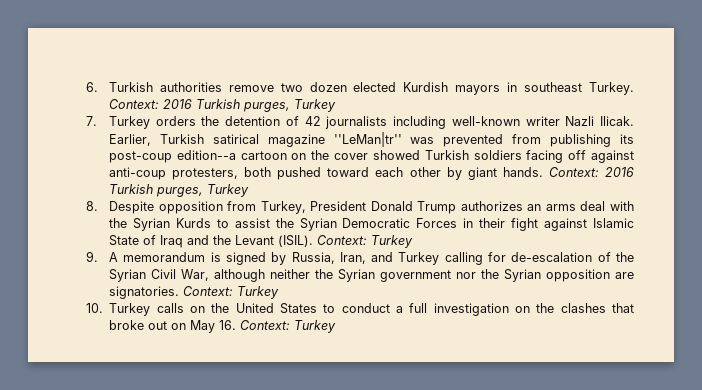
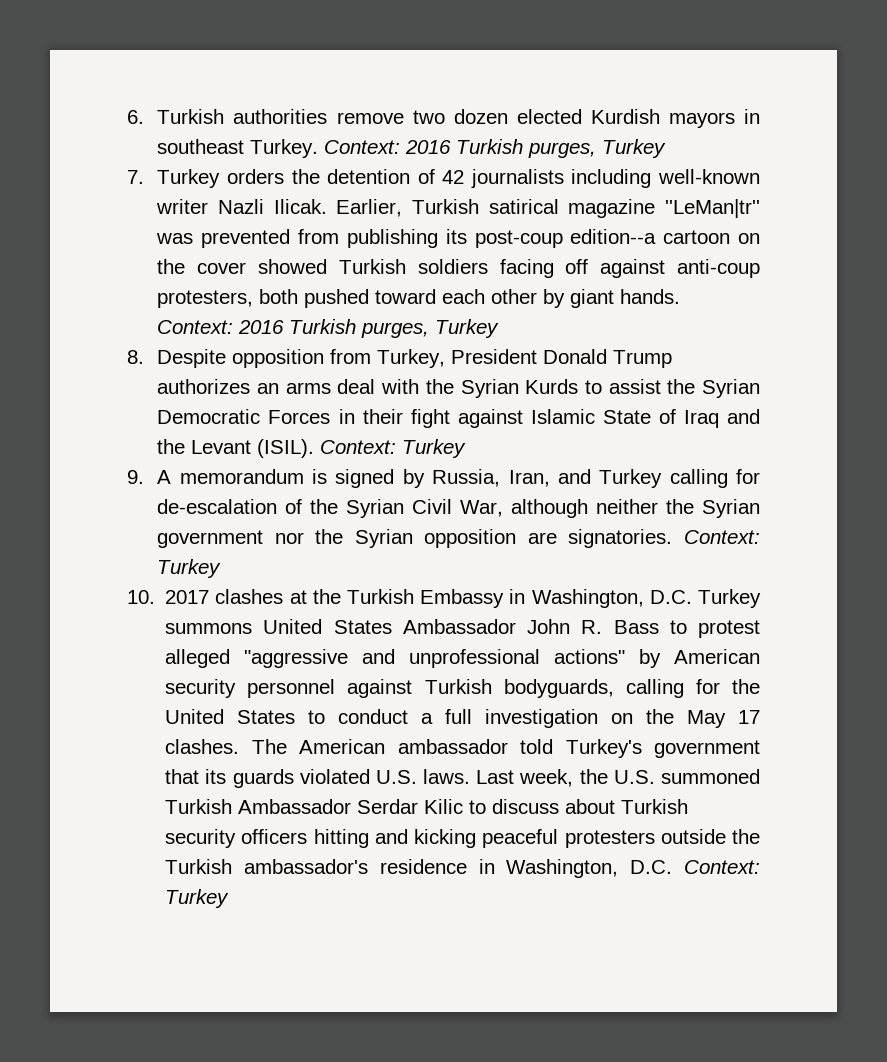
[109,303,205,316] Turkey calls on -> [165,589,762,608] [165,619,760,638] [165,649,760,668] [165,679,720,698] 2017 clashes at the Turkish Embassy in Washington, D.C. Turkey summons United States Ambassador John R. Bass to protest alleged "aggressive and unprofessional actions" by American security personnel against Turkish bodyguards, calling for
[560,303,634,313] [109,320,237,333] clashes that broke out on May 16. -> [687,710,761,728] [165,739,760,758] [165,769,760,788] [165,799,689,814] [165,829,760,848] [165,859,673,878] May 17 clashes. The American ambassador told Turkey's government that its guards violated U.S. laws. Last week, the U.S. summoned Turkish Ambassador Serdar Kilic to discuss about Turkish security officers hitting and kicking peaceful protesters outside the Turkish ambassador's residence in Washington, D.C.

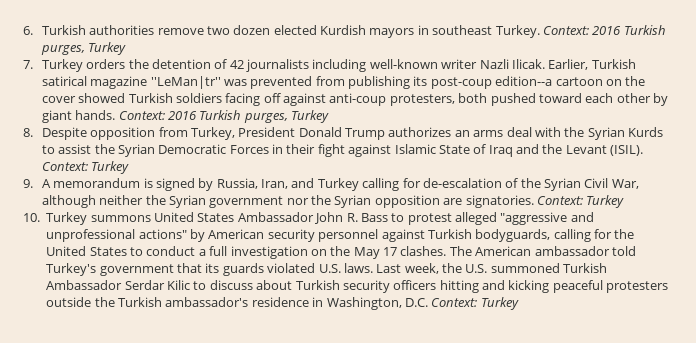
[165,589,692,608] 2017 clashes at the Turkish Embassy in Washington, D.C. -> (40, 217) none

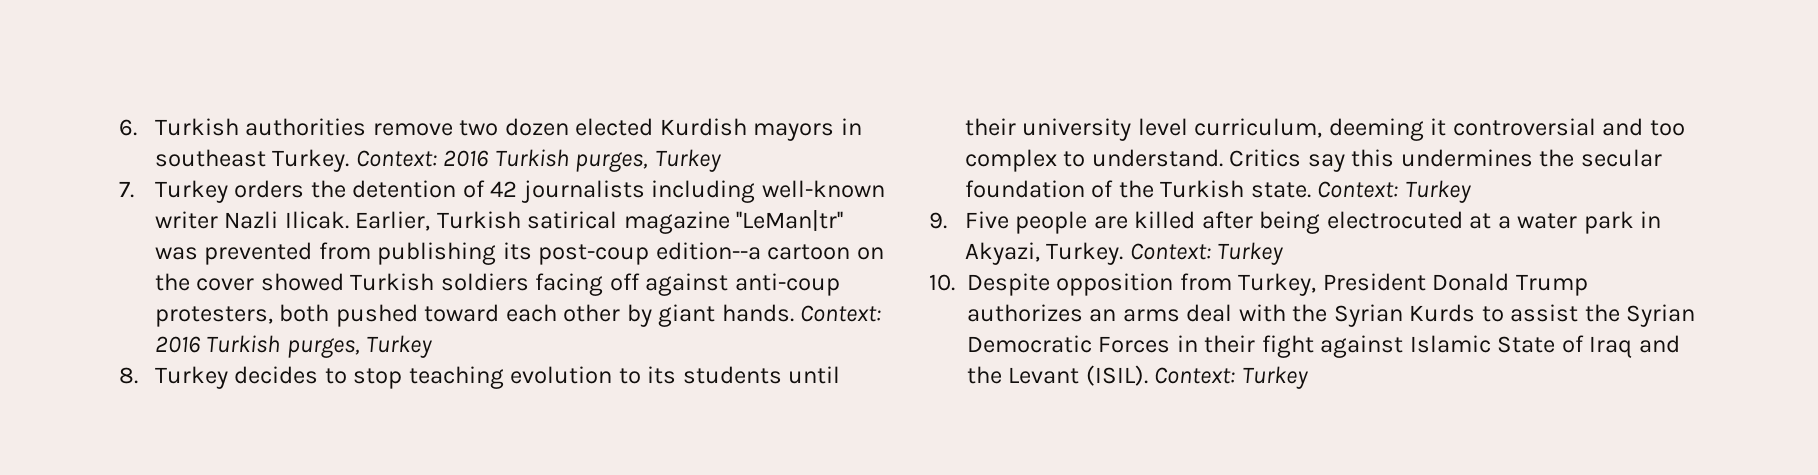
(33, 132) none -> [154,366,841,389] [964,118,1685,141] [964,149,1662,172] [964,180,1471,203] [929,211,1662,234] [964,242,1284,265] [929,274,955,291] Turkey decides to stop teaching evolution to its students until their university level curriculum, deeming it controversial and too complex to understand. Critics say this undermines the secular foundation of the Turkish state. Context: Turkey // 9. Five people are killed after being electrocuted at a water park in Akyazi, Turkey. Context: Turkey // 10.
[23,178,639,191] [41,195,625,208] [23,212,594,225] [46,229,635,242] [46,246,636,259] [46,263,608,276] [46,280,669,293] [46,297,519,310] // 9. A memorandum is signed by Russia, Iran, and Turkey calling for de-escalation of the Syrian Civil War, although neither the Syrian government nor the Syrian opposition are signatories. Context: Turkey // 10. Turkey summons United States Ambassador John R. Bass to protest alleged "aggressive and unprofessional actions" by American security personnel against Turkish bodyguards, calling for the United States to conduct a full investigation on the May 17 clashes. The American ambassador told Turkey's government that its guards violated U.S. laws. Last week, the U.S. summoned Turkish Ambassador Serdar Kilic to discuss about Turkish security officers hitting and kicking peaceful protesters outside the Turkish ambassador's residence in Washington, D.C. Context: Turkey -> (1308, 377) none

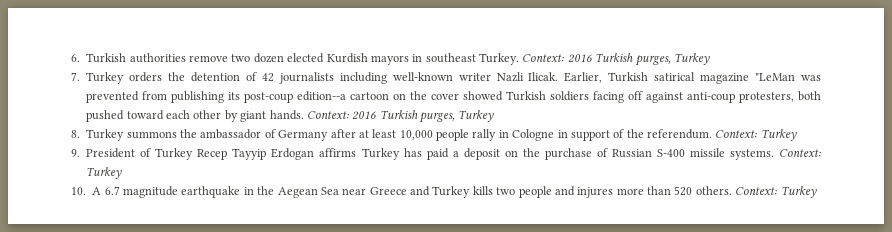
[736,210,844,231] ''LeMan|tr'' -> [755,73,796,81] "LeMan
[234,366,841,389] [964,118,1685,141] [964,149,1662,172] [964,180,1471,203] [929,211,1662,234] [964,242,1284,265] [929,273,1588,296] [967,304,1696,327] [967,335,1680,358] [967,365,1148,386] decides to stop teaching evolution to its students until their university level curriculum, deeming it controversial and too complex to understand. Critics say this undermines the secular foundation of the Turkish state. Context: Turkey // 9. Five people are killed after being electrocuted at a water park in Akyazi, Turkey. Context: Turkey // 10. Despite opposition from Turkey, President Donald Trump authorizes an arms deal with the Syrian Kurds to assist the Syrian Democratic Forces in their fight against Islamic State of Iraq and the Levant (ISIL). -> [126,129,797,141] [71,148,822,160] [86,167,123,179] [71,186,732,198] summons the ambassador of Germany after at least 10,000 people rally in Cologne in support of the referendum. Context: Turkey // 9. President of Turkey Recep Tayyip Erdogan affirms Turkey has paid a deposit on the purchase of Russian S-400 missile systems. Context: Turkey // 10. A 6.7 magnitude earthquake in the Aegean Sea near Greece and Turkey kills two people and injures more than 520 others.

